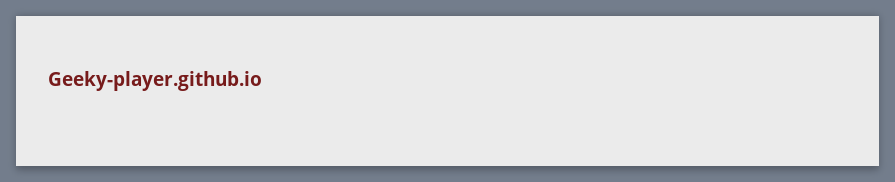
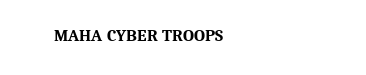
[48,71,262,91] Geeky-player.github.io -> [54,30,224,41] MAHA CYBER TROOPS

